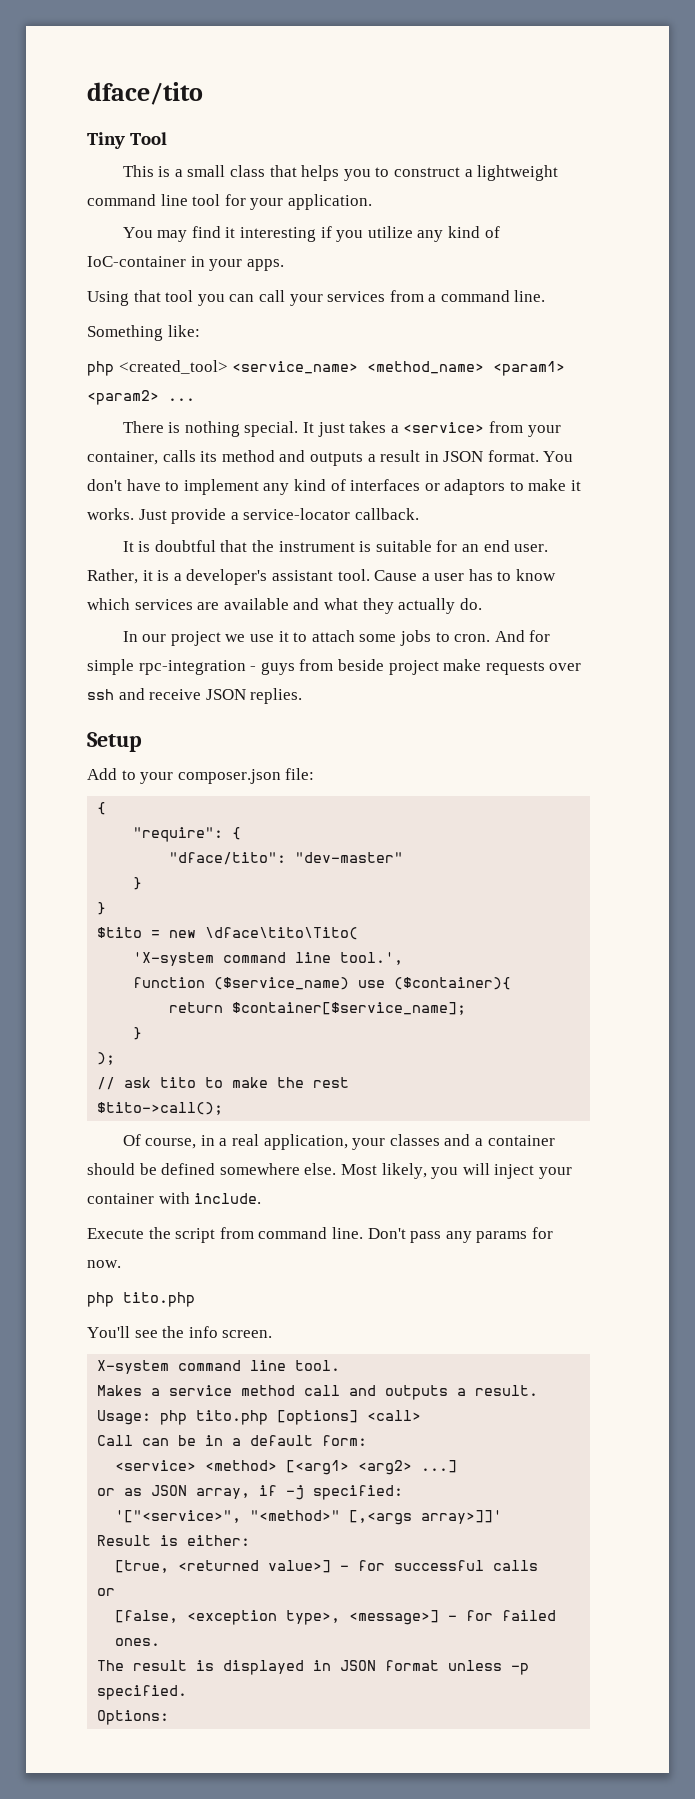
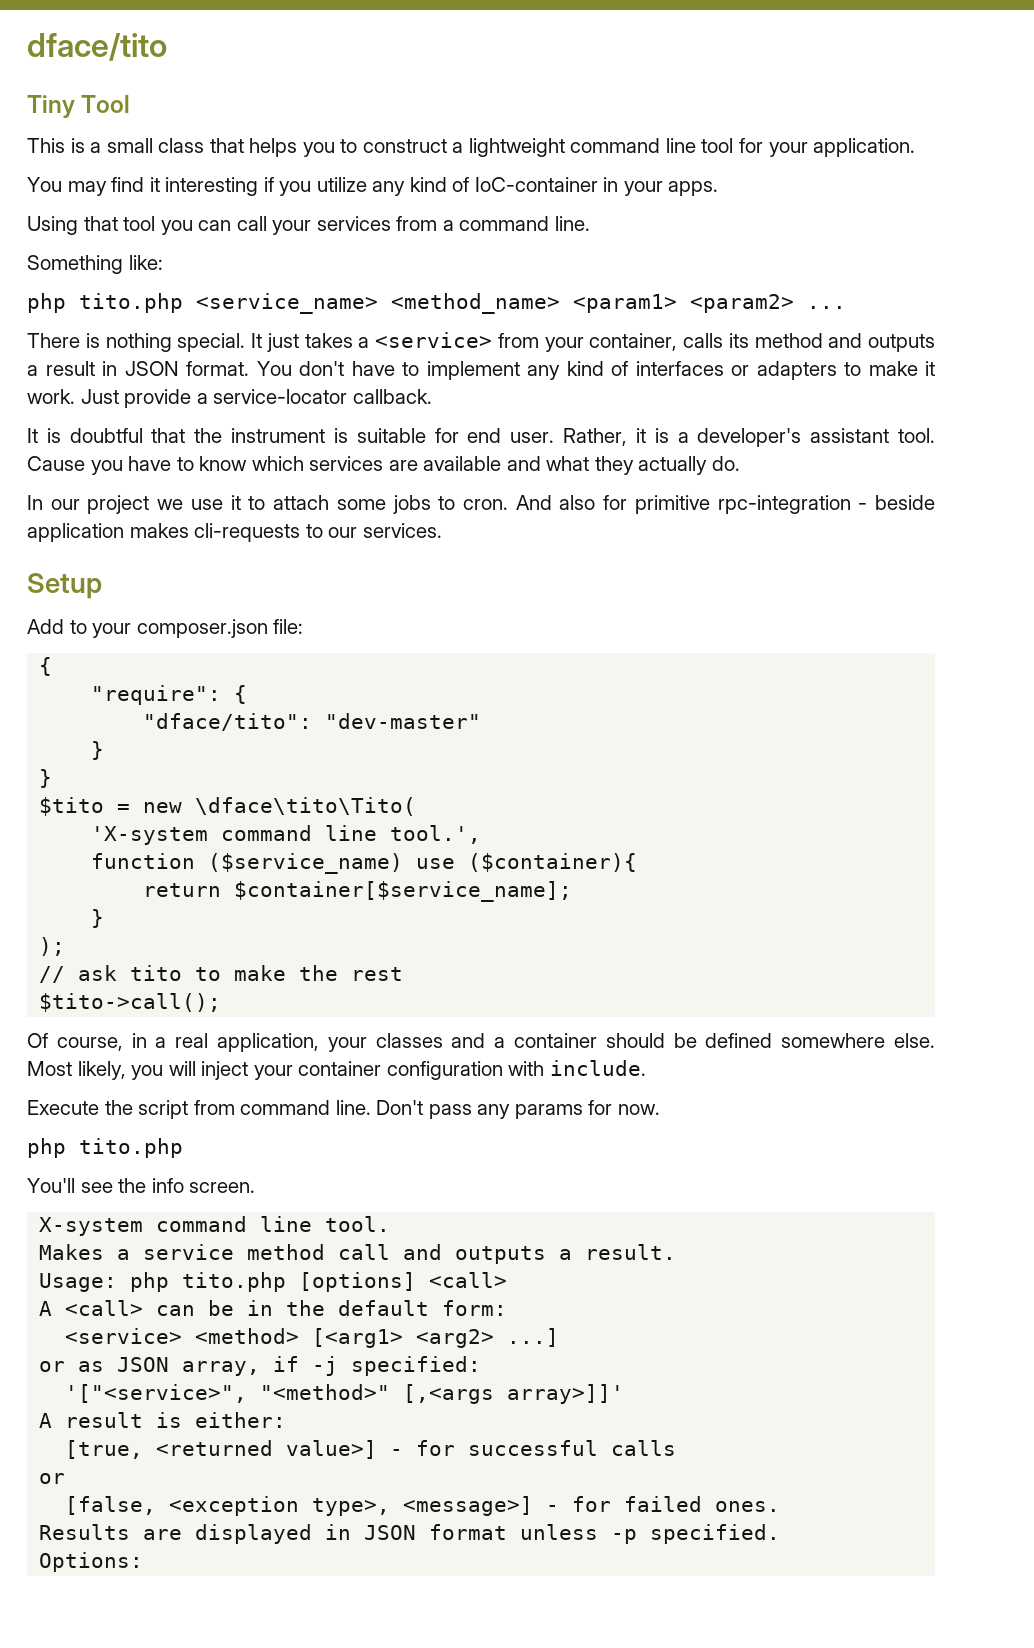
[118,360,228,374] <created_tool> -> [79,293,183,313] tito.php
[444,479,506,495] adaptors -> [756,361,837,380] adapters
[87,508,134,520] works. -> [27,389,75,404] work.
[462,544,480,552] an -> (459, 435) none
[421,569,493,581] a user has -> [90,456,172,475] you have
[529,630,551,642] [87,659,582,675] [87,688,303,704] for simple rpc-integration - guys from beside project make requests over ssh and receive JSON replies. -> [559,495,935,514] [27,523,442,542] also for primitive rpc-integration - beside application makes cli-requests to our services.
(154, 1198) none -> [386,1061,503,1080] configuration
[97,1435,134,1446] Call -> [39,1300,144,1316] A <call>
[232,1438,242,1446] a -> [286,1300,326,1316] the
[97,1535,152,1546] Result -> [39,1412,144,1428] A result
[97,1660,215,1671] The result is -> [39,1524,183,1540] Results are

